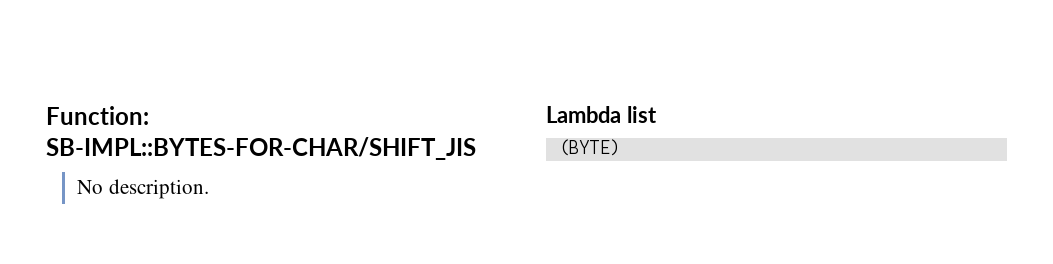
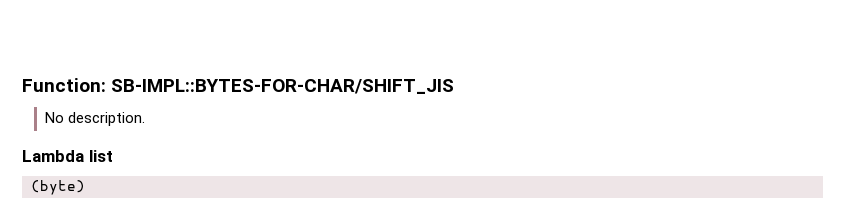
[558,139,619,156] (BYTE) -> [31,180,85,195] (byte)

